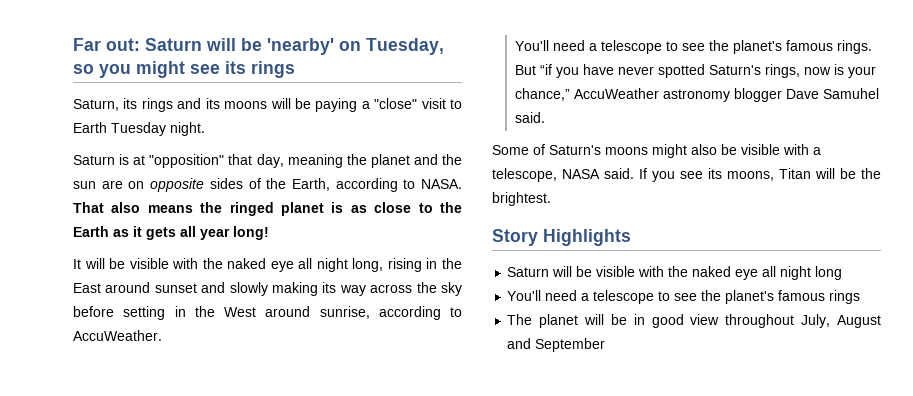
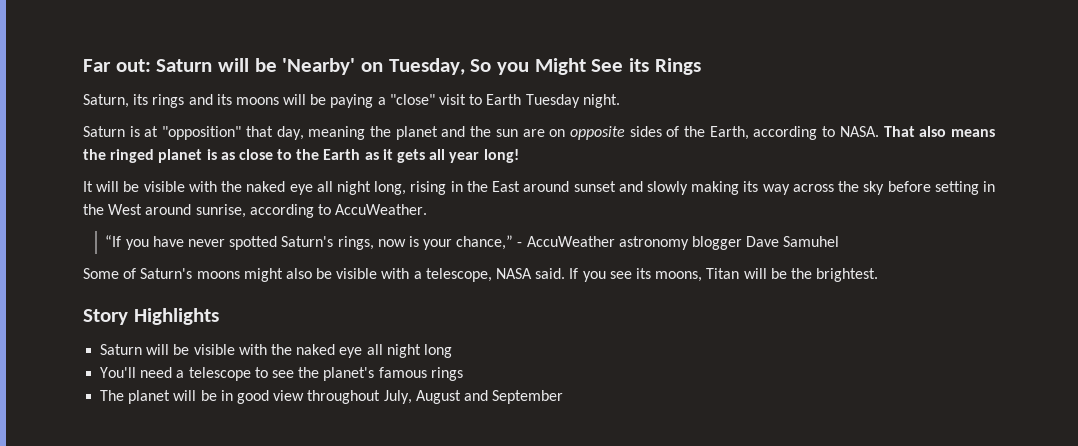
[267,38,334,55] 'nearby' -> [282,58,356,75] 'Nearby'
[73,61,295,78] so you might see its rings -> [470,58,701,75] So you Might See its Rings
[514,40,872,54] [514,64,552,75] You'll need a telescope to see the planet's famous rings. But “if -> [105,235,122,247] “If
(570, 94) none -> [517,242,523,247] -
[514,112,545,123] said. -> (840, 241) none

